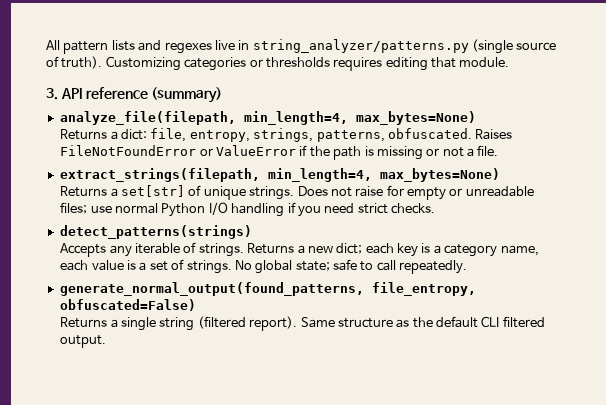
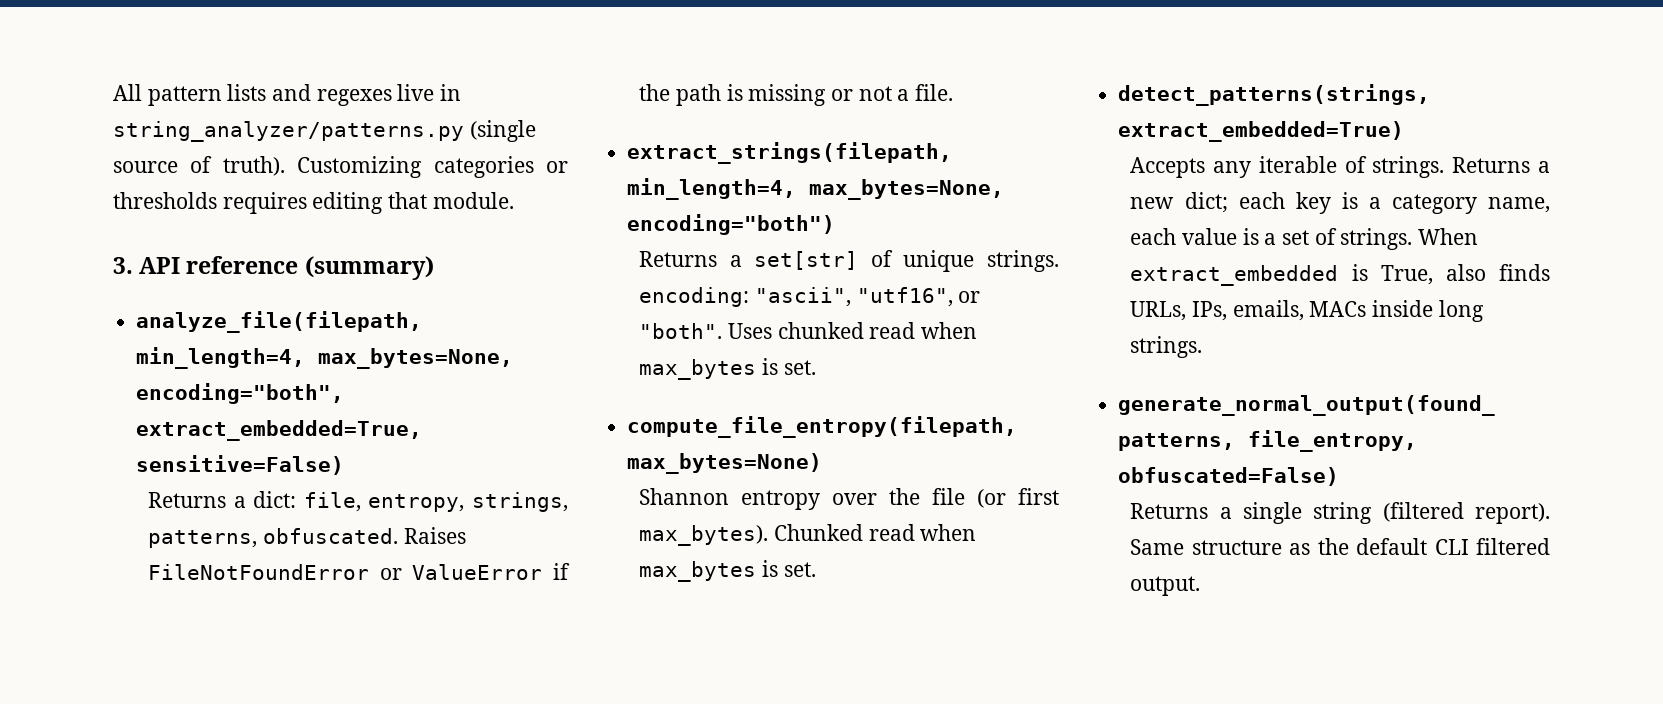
[355,111,476,125] max_bytes=None) -> [318,348,514,369] [136,383,345,404] [136,420,423,441] [136,455,345,475] max_bytes=None, encoding="both", extract_embedded=True, sensitive=False)
[379,168,500,182] max_bytes=None) -> [809,179,1005,200] [627,214,836,235] max_bytes=None, encoding="both")
[297,185,534,200] [60,202,436,217] [59,225,252,239] Does not raise for empty or unreadable files; use normal Python I/O handling if you need strict checks. // detect_patterns(strings) -> [639,287,981,307] [639,322,978,339] [639,358,816,380] [627,416,1018,438] [627,453,823,474] [639,488,1059,510] [639,524,977,546] [639,560,816,582] [1118,84,1431,106] [1118,121,1405,142] encoding: "ascii", "utf16", or "both". Uses chunked read when max_bytes is set. // compute_file_entropy(filepath, max_bytes=None) // Shannon entropy over the file (or first max_bytes). Chunked read when max_bytes is set. // detect_patterns(strings, extract_embedded=True)
[234,259,468,274] No global state; safe to call repeatedly. -> [1418,228,1479,245] [1130,264,1550,286] [1130,300,1484,322] [1130,336,1203,358] When extract_embedded is True, also finds URLs, IPs, emails, MACs inside long strings.

